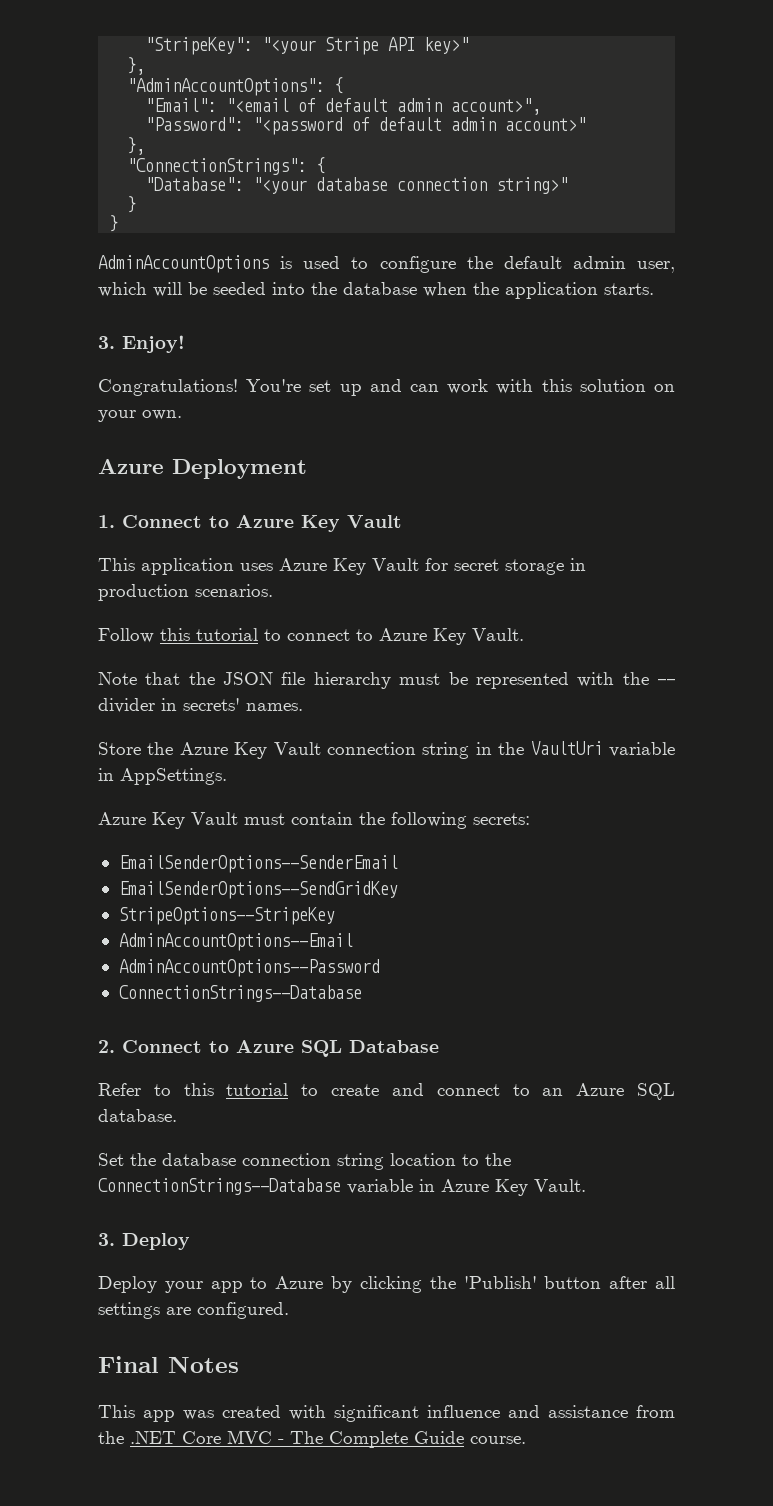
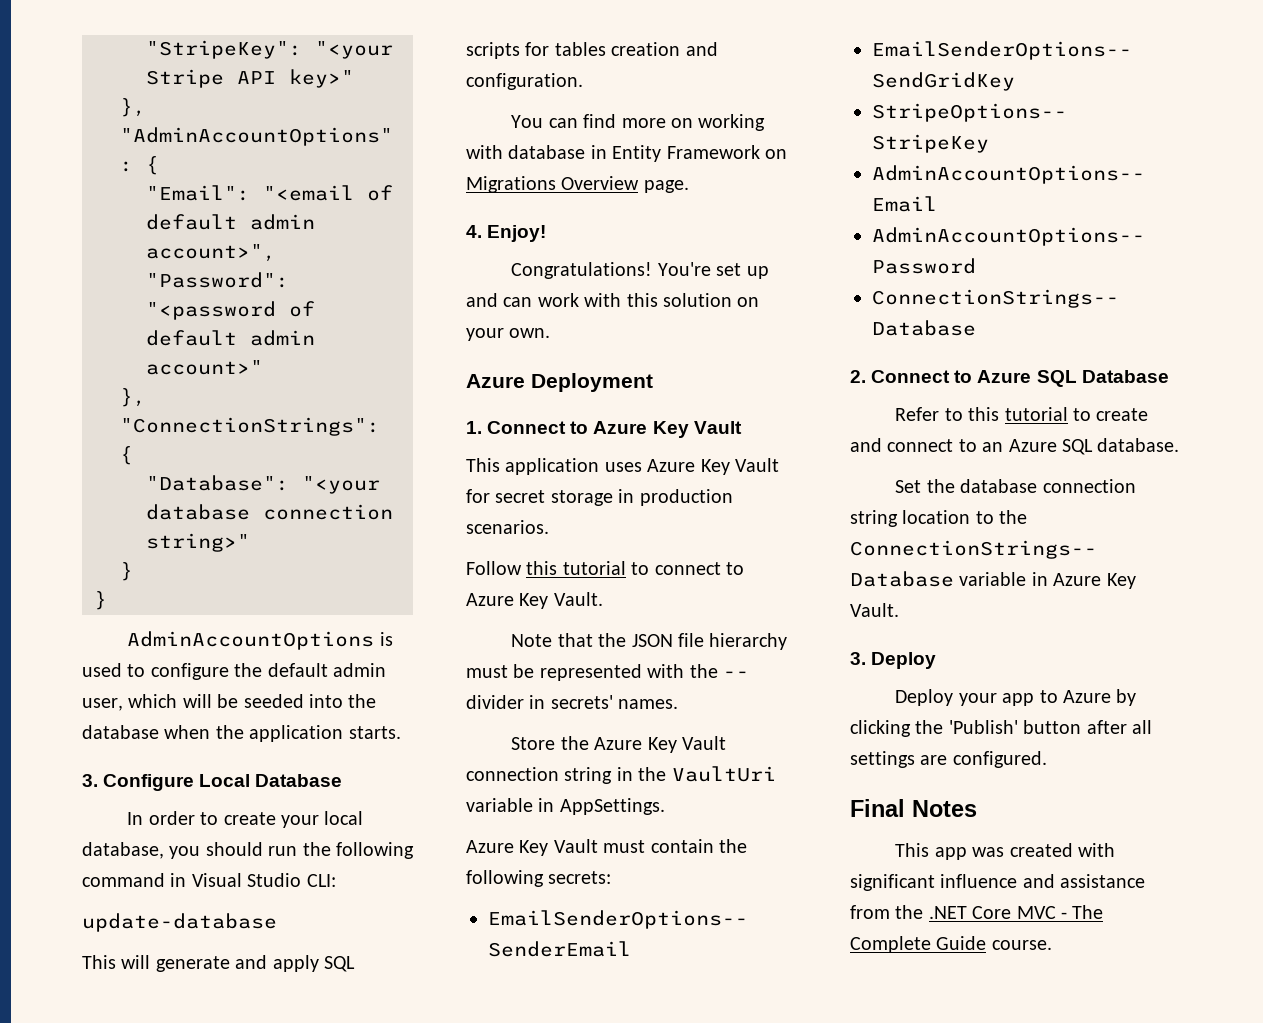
(115, 342) none -> [103,774,343,791] [127,811,364,828] [82,842,414,859] [82,873,336,887] [82,913,277,932] [82,955,355,972] [466,42,718,59] [466,73,583,90] [511,114,766,131] [466,145,787,162] [466,176,689,193] [466,225,482,238] Configure Local Database // In order to create your local database, you should run the following command in Visual Studio CLI: // update-database // This will generate and apply SQL scripts for tables creation and configuration. // You can find more on working with database in Entity Framework on Migrations Overview page. // 4.

